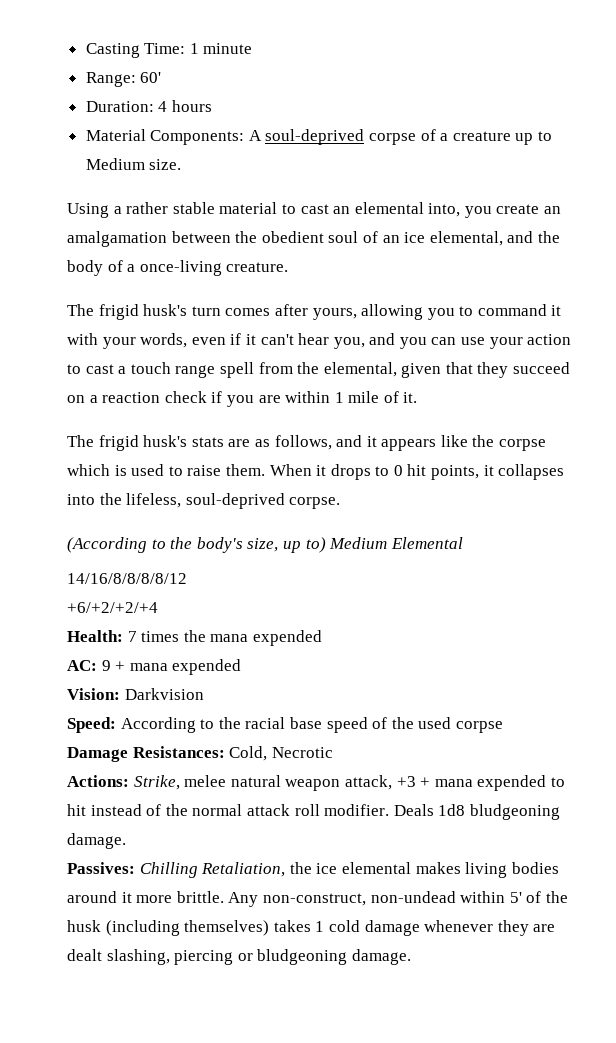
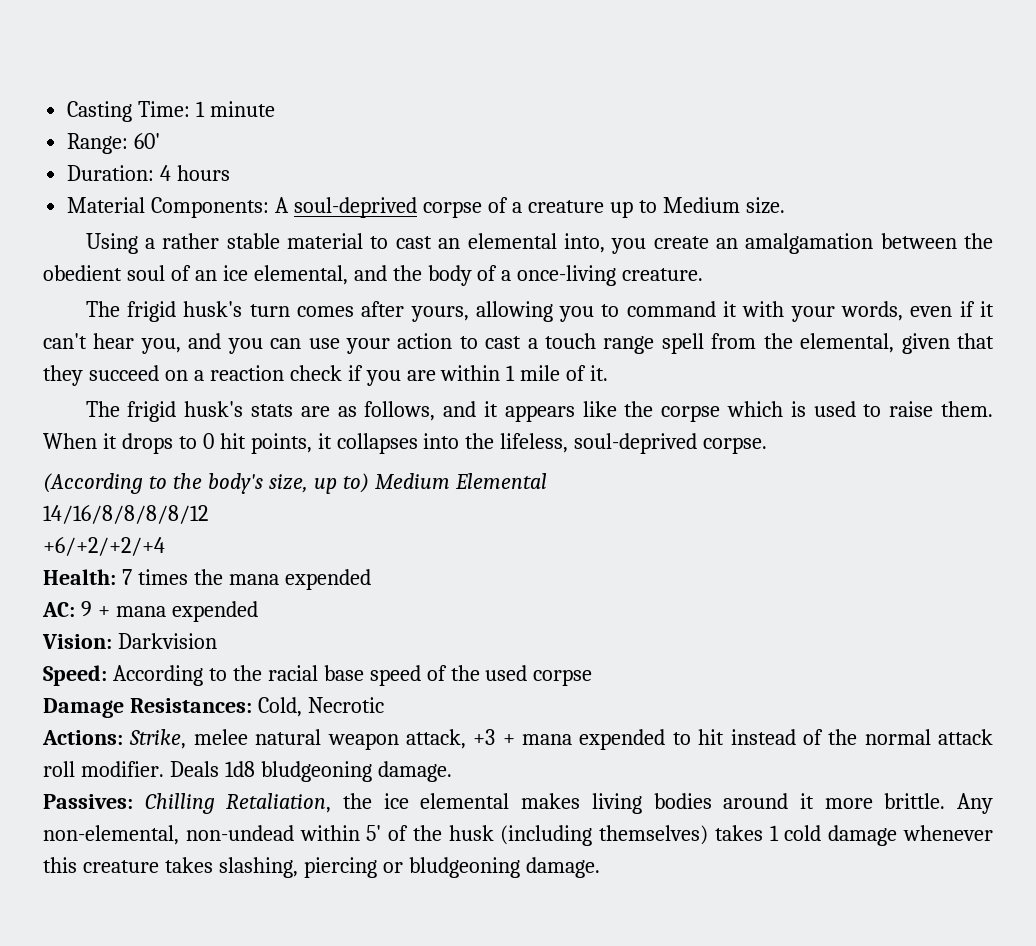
[262,893,366,906] non-construct, -> [43,825,179,845] non-elemental,
[497,920,556,936] [67,949,102,961] they are dealt -> [43,857,213,873] this creature takes

